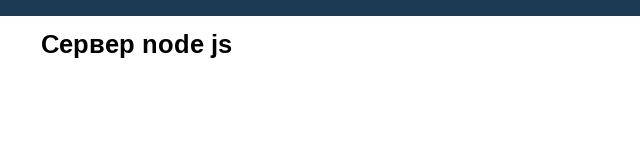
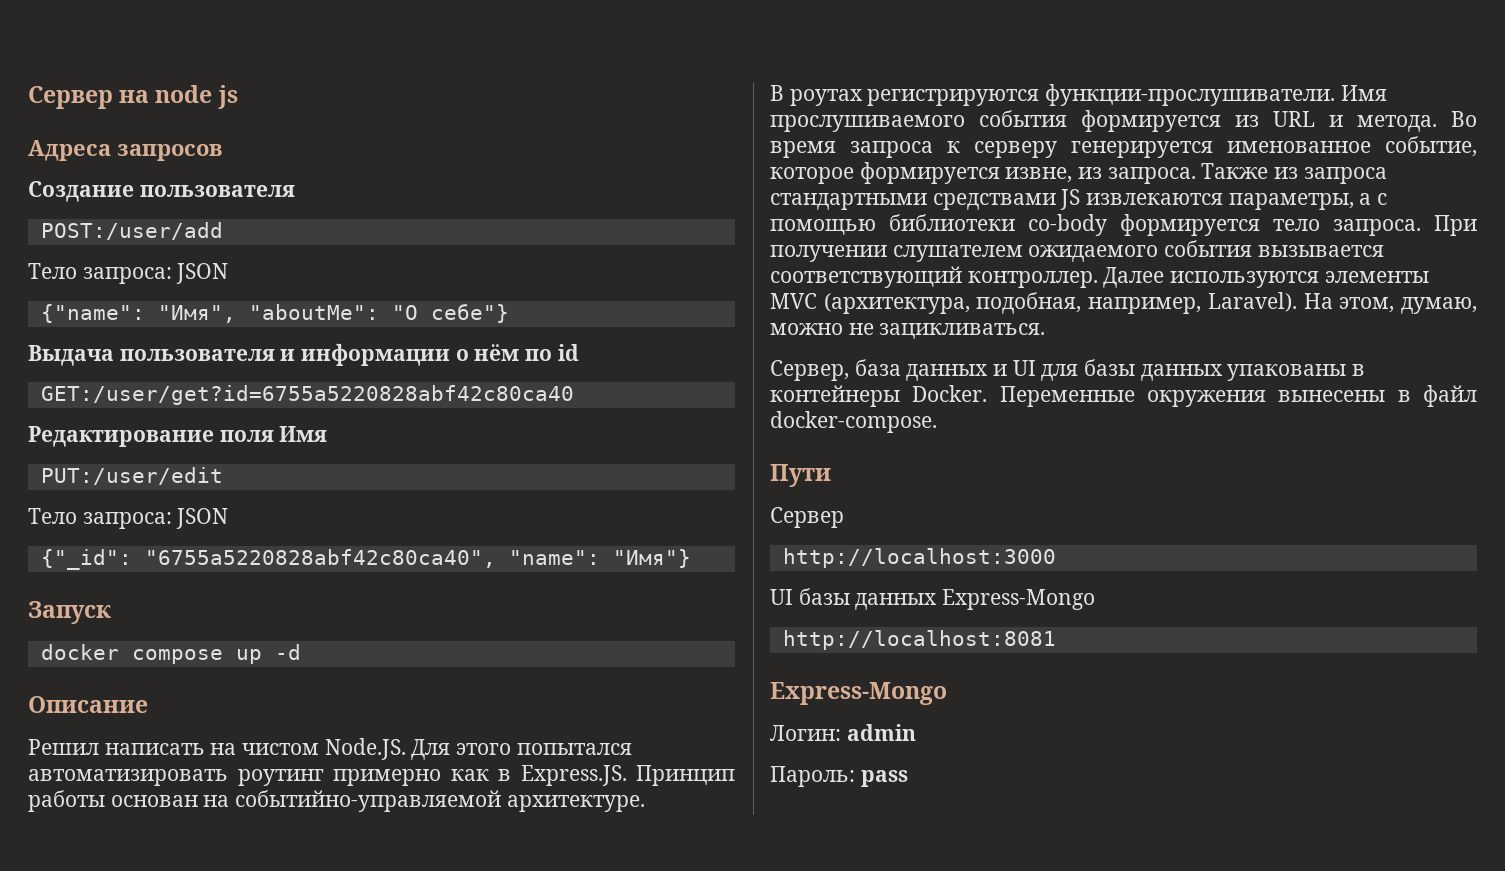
[41,35,135,58] Сервер -> [28,86,150,109] Сервер на
(232, 46) none -> [28,140,223,161] [28,181,295,202] [40,222,223,240] [28,263,229,284] [40,304,509,323] [28,343,579,366] [40,385,574,405] [28,426,328,447] [40,467,223,485] [28,508,229,529] [40,549,691,570] [28,601,111,624] [40,644,301,664] [28,696,148,713] [28,738,632,760] [28,765,735,786] [28,790,645,812] [770,84,1387,106] [770,110,1477,132] [770,136,1477,158] [770,162,1387,184] [770,189,1388,210] [770,214,1477,236] [770,240,1384,262] [770,266,1429,288] [770,292,1477,314] [770,323,1046,339] [770,359,1366,381] [770,385,1477,407] [770,411,937,433] [770,464,831,487] [770,507,844,528] [782,548,1056,568] [770,588,1096,610] [782,630,1056,650] [770,682,947,705] [770,724,916,741] [770,766,908,787] // Адреса запросов // Создание пользователя // POST:/user/add // Тело запроса: JSON // {"name": "Имя", "aboutMe": "О себе"} // Выдача пользователя и информации о нём по id // GET:/user/get?id=6755a5220828abf42c80ca40 // Редактирование поля Имя // PUT:/user/edit // Тело запроса: JSON // {"_id": "6755a5220828abf42c80ca40", "name": "Имя"} // Запуск // docker compose up -d // Описание // Решил написать на чистом Node.JS. Для этого попытался автоматизировать роутинг примерно как в Express.JS. Принцип работы основан на событийно-управляемой архитектуре. // В роутах регистрируются функции-прослушиватели. Имя прослушиваемого события формируется из URL и метода. Во время запроса к серверу генерируется именованное событие, которое формируется извне, из запроса. Также из запроса стандартными средствами JS извлекаются параметры, а с помощью библиотеки co-body формируется тело запроса. При получении слушателем ожидаемого события вызывается соответствующий контроллер. Далее используются элементы MVC (архитектура, подобная, например, Laravel). На этом, думаю, можно не зацикливаться. // Сервер, база данных и UI для базы данных упакованы в контейнеры Docker. Переменные окружения вынесены в файл docker-compose. // Пути // Сервер // http://localhost:3000 // UI базы данных Express-Mongo // http://localhost:8081 // Express-Mongo // Логин: admin // Пароль: pass

